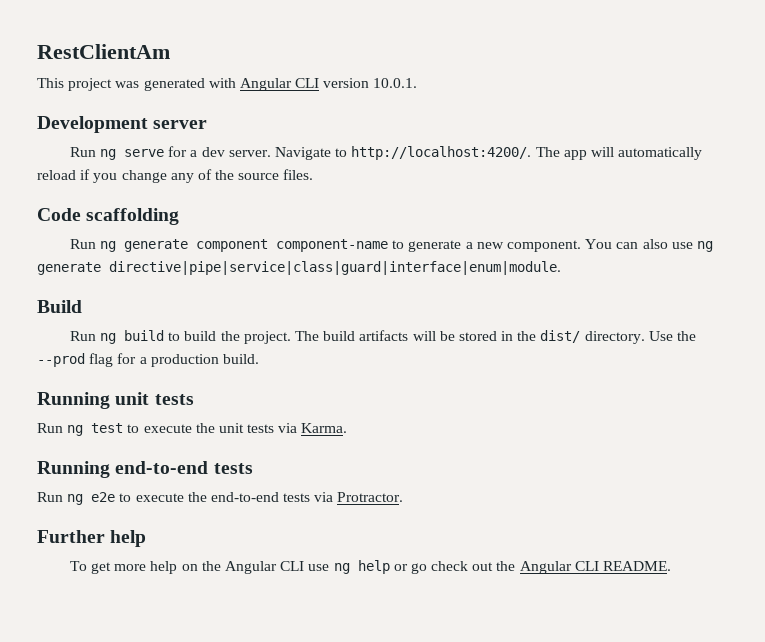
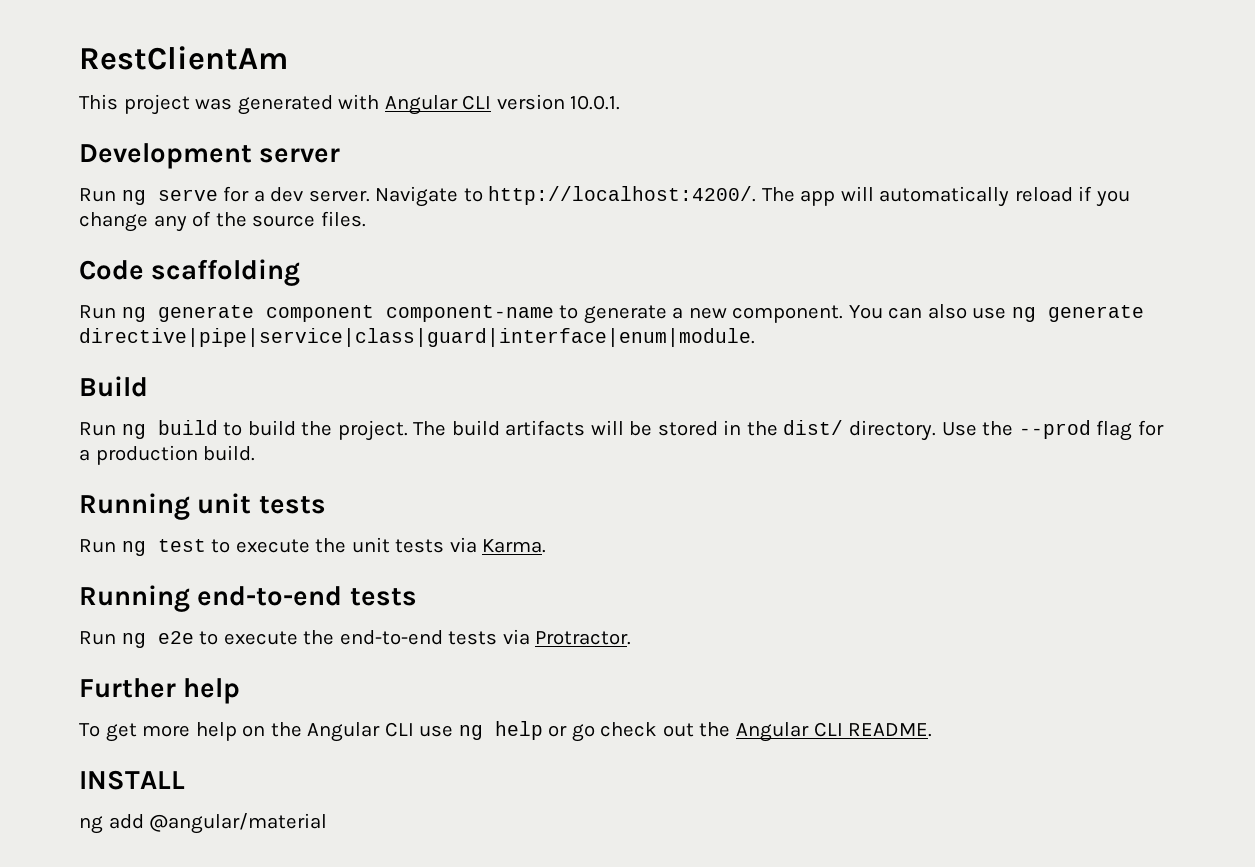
(672, 566) none -> [79,770,185,790] [79,813,328,834] // INSTALL // ng add @angular/material

